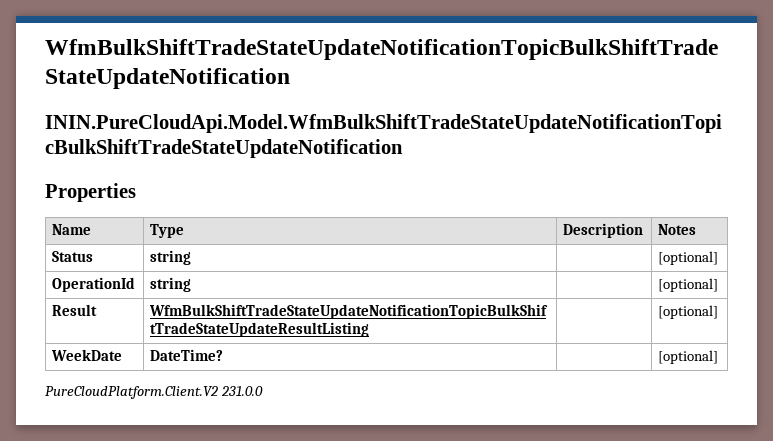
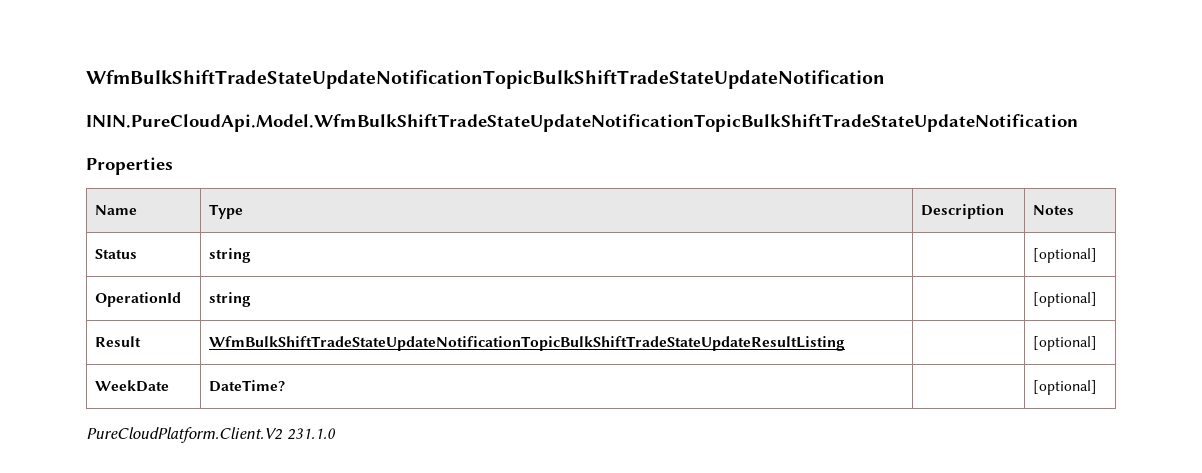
[220,386,263,396] 231.0.0 -> [286,428,336,440] 231.1.0

